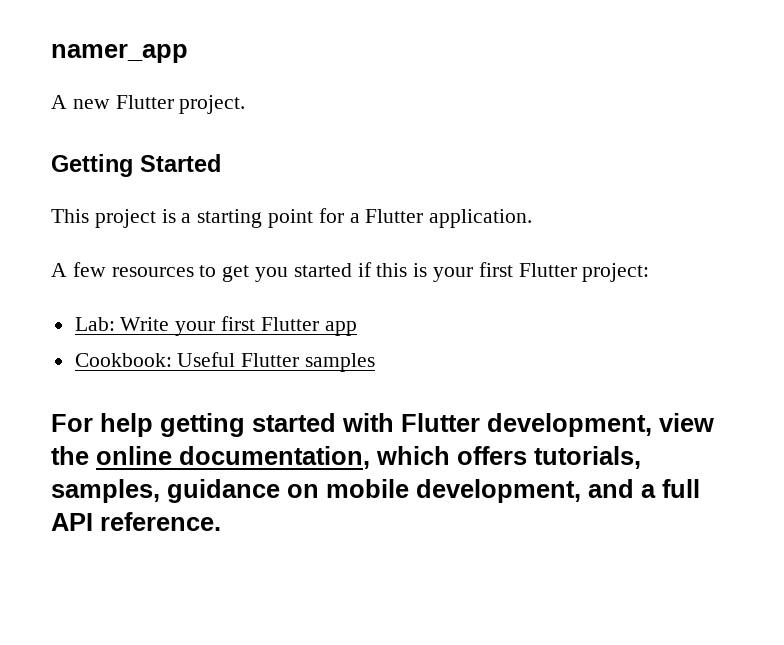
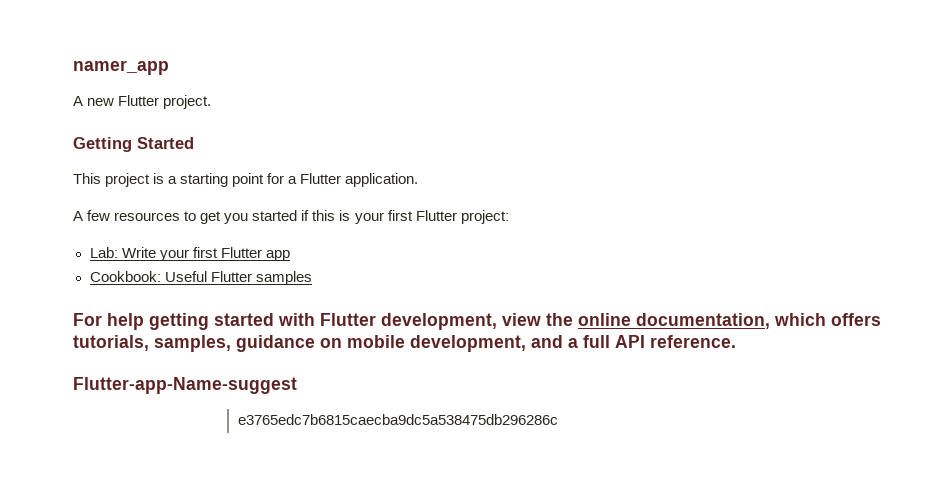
(221, 521) none -> [73,377,297,394] [237,414,558,425] // Flutter-app-Name-suggest // e3765edc7b6815caecba9dc5a538475db296286c

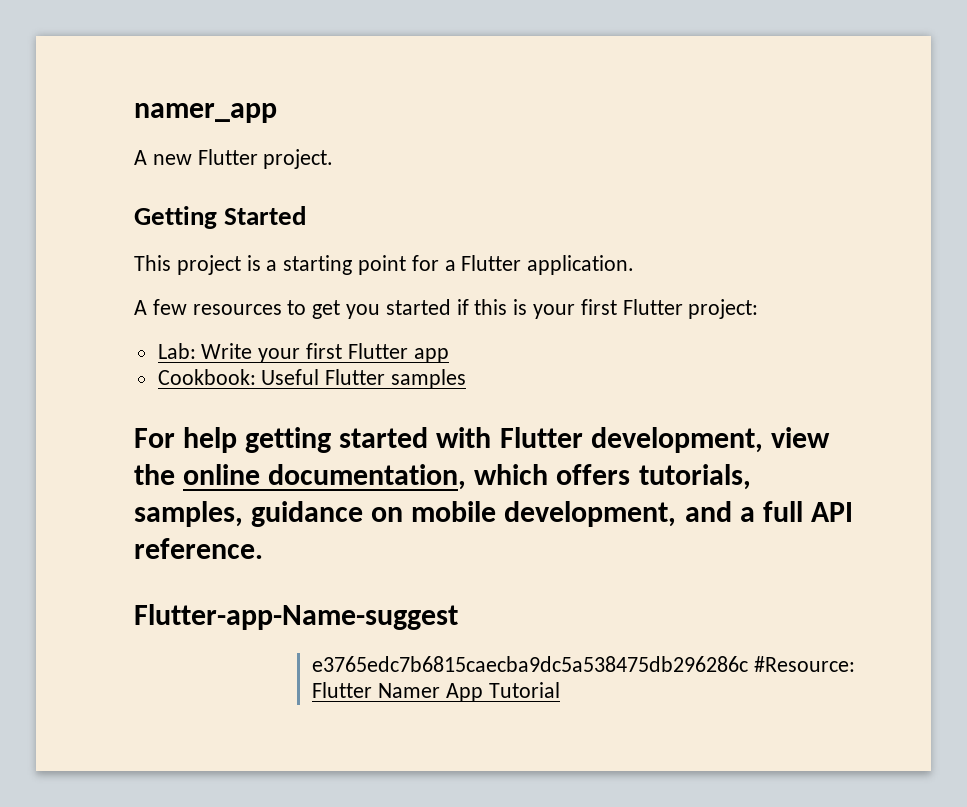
(558, 419) none -> [753,656,855,672] [312,682,560,702] #Resource: Flutter Namer App Tutorial

